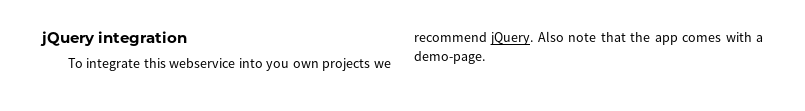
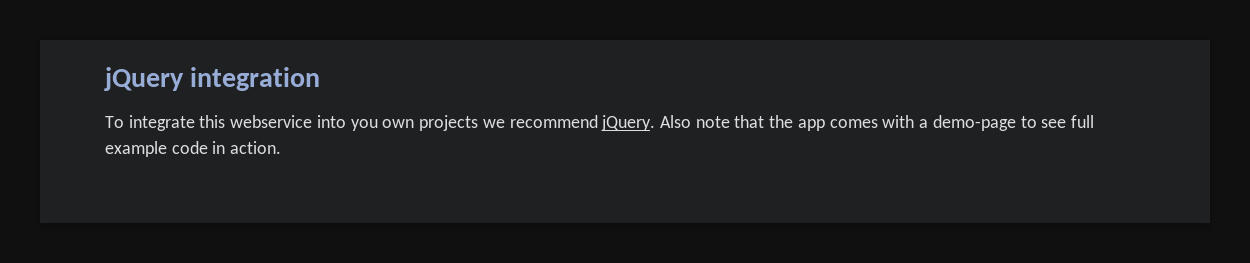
[414,51,485,64] demo-page. -> [932,115,1094,131] [105,141,282,157] demo-page to see full example code in action.

